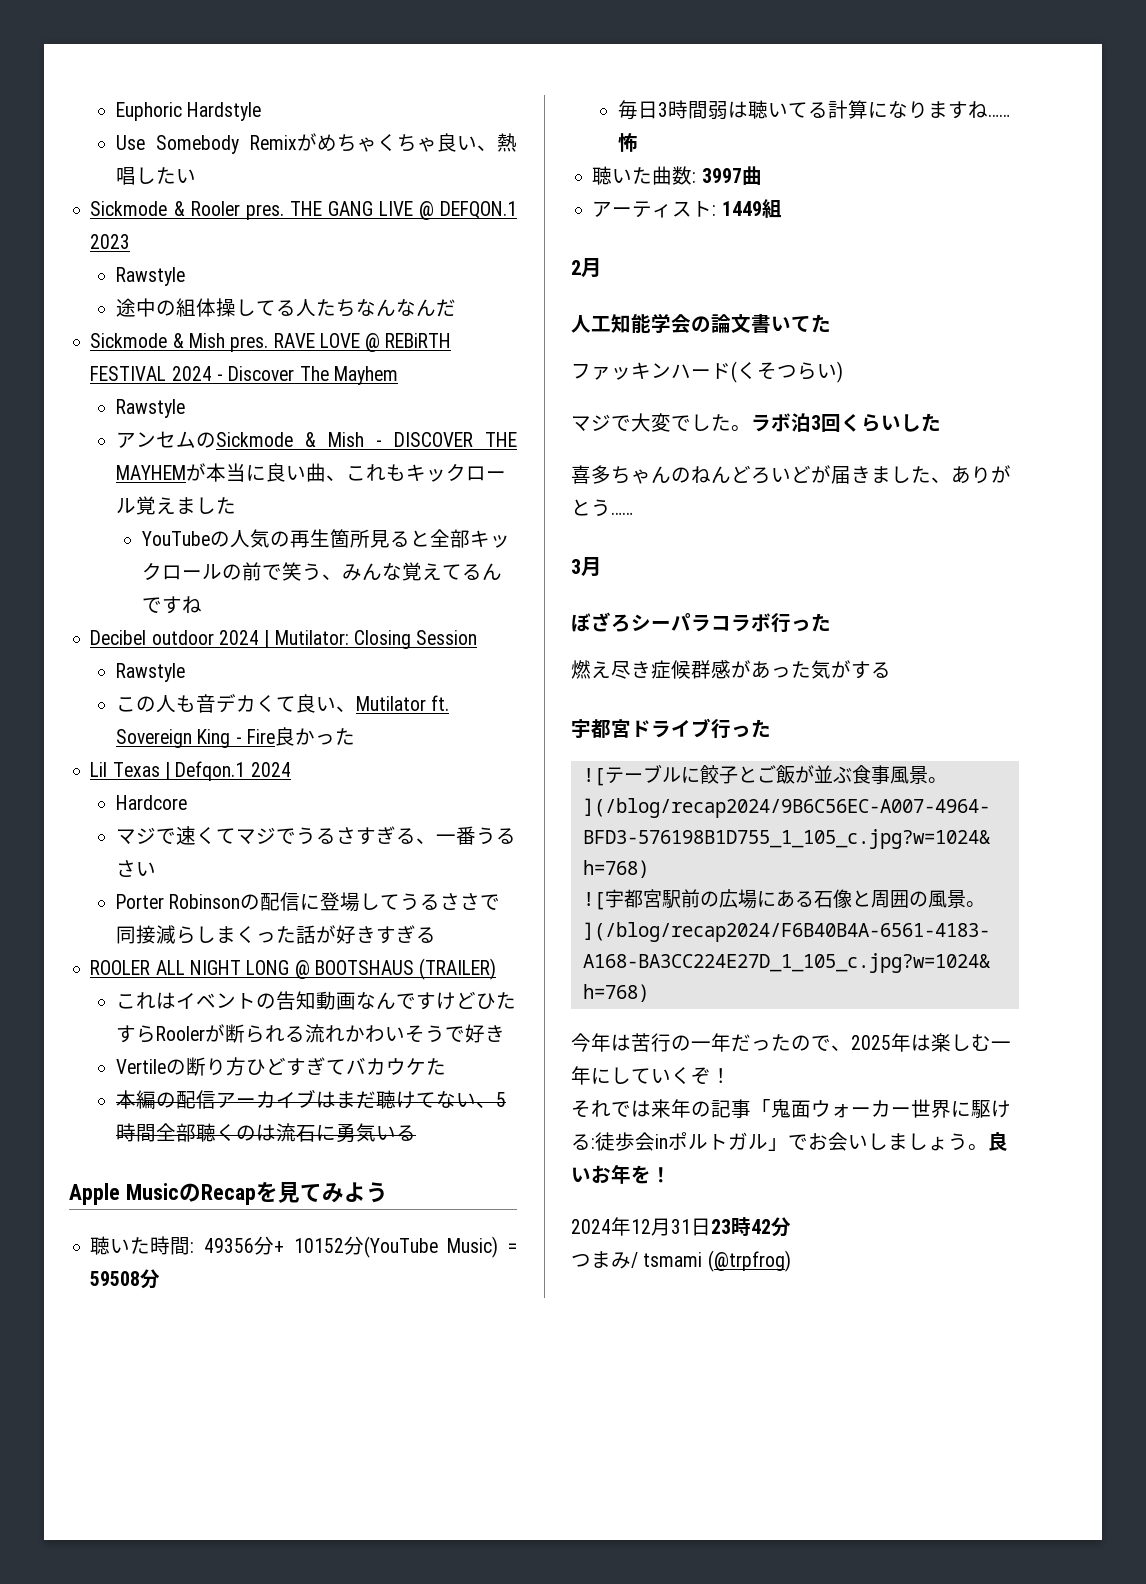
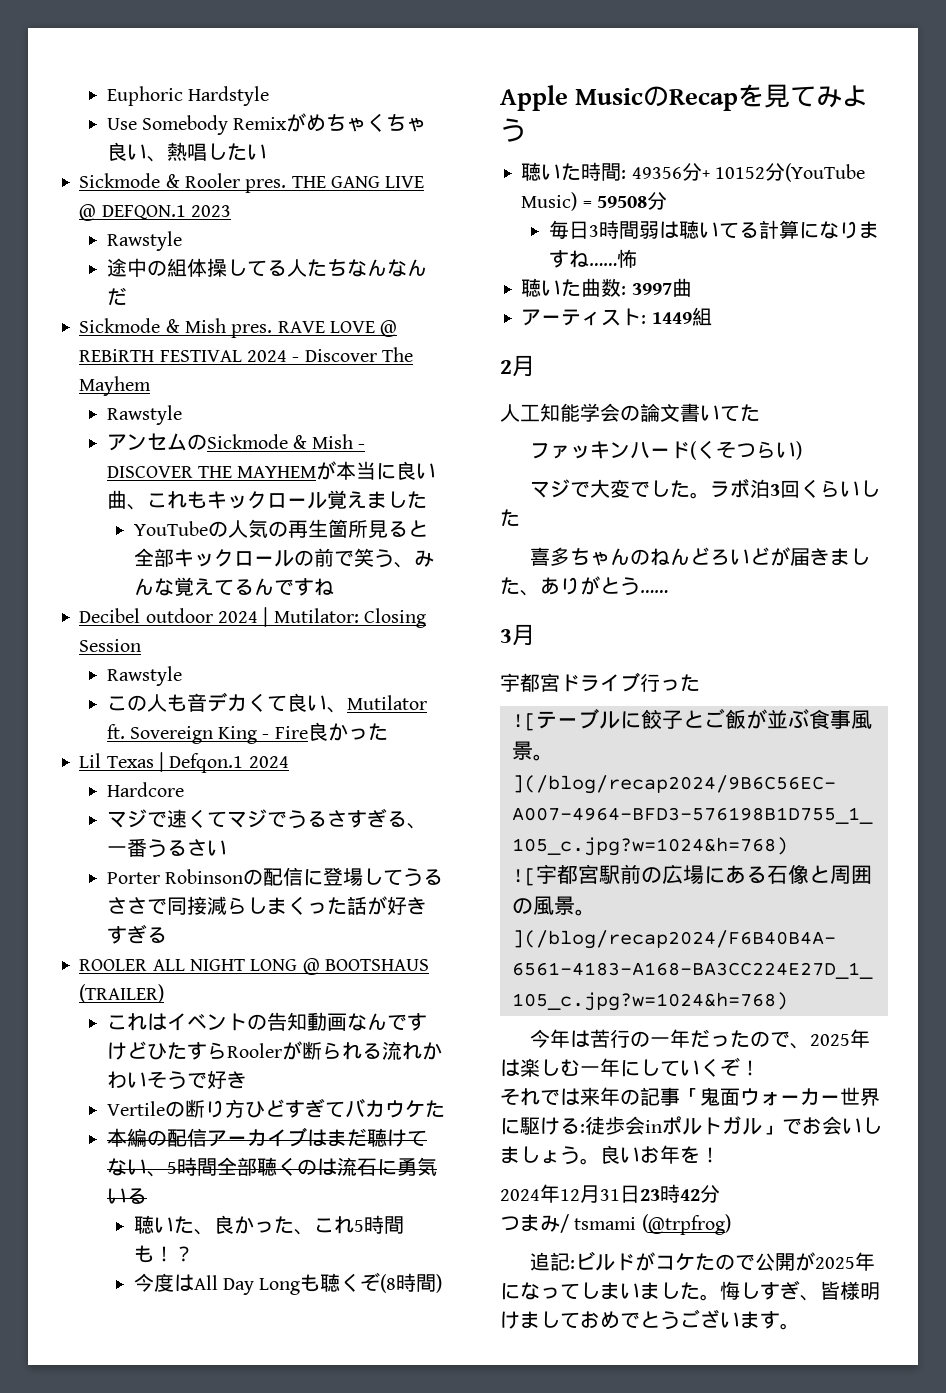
(417, 1133) none -> [133,1215,404,1235] [133,1245,194,1263] [133,1272,443,1295] // 聴いた、良かった、これ5時間も！？ // 今度はAll Day Longも聴くぞ(8時間)
[571,612,831,633] [571,660,891,679] // ぼざろシーパラコラボ行った // 燃え尽き症候群感があった気がする -> (535, 635) none
(791, 1261) none -> [529,1251,875,1271] [500,1280,880,1301] [500,1309,800,1330] // 追記:ビルドがコケたので公開が2025年になってしまいました。悔しすぎ、皆様明けましておめでとうございます。

